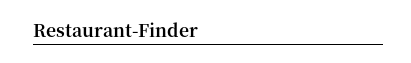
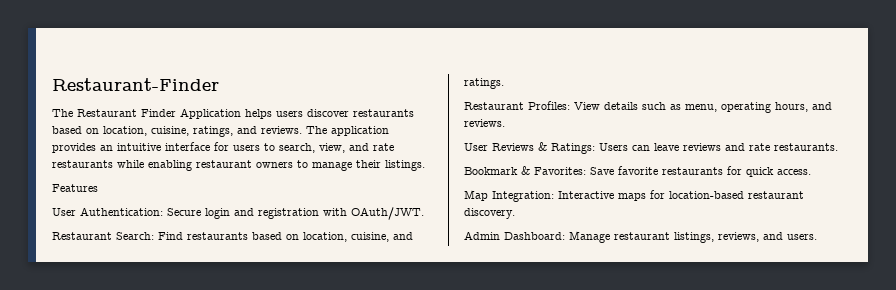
(198, 29) none -> [52,108,414,119] [52,126,389,137] [52,142,394,153] [52,160,425,171] [52,184,98,192] [52,207,424,220] [52,232,413,242] [464,78,504,89] [464,101,832,113] [464,119,505,127] [464,142,838,154] [464,166,811,177] [464,190,804,202] [464,208,515,219] [464,231,817,243] // The Restaurant Finder Application helps users discover restaurants based on location, cuisine, ratings, and reviews. The application provides an intuitive interface for users to search, view, and rate restaurants while enabling restaurant owners to manage their listings. // Features // User Authentication: Secure login and registration with OAuth/JWT. // Restaurant Search: Find restaurants based on location, cuisine, and ratings. // Restaurant Profiles: View details such as menu, operating hours, and reviews. // User Reviews & Ratings: Users can leave reviews and rate restaurants. // Bookmark & Favorites: Save favorite restaurants for quick access. // Map Integration: Interactive maps for location-based restaurant discovery. // Admin Dashboard: Manage restaurant listings, reviews, and users.

